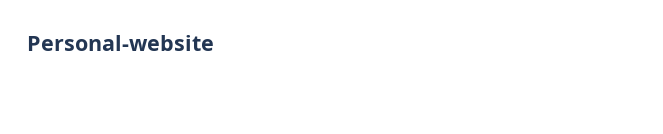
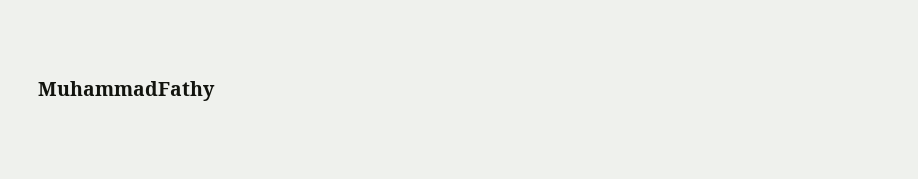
[27,35,214,51] Personal-website -> [38,81,215,101] MuhammadFathy

